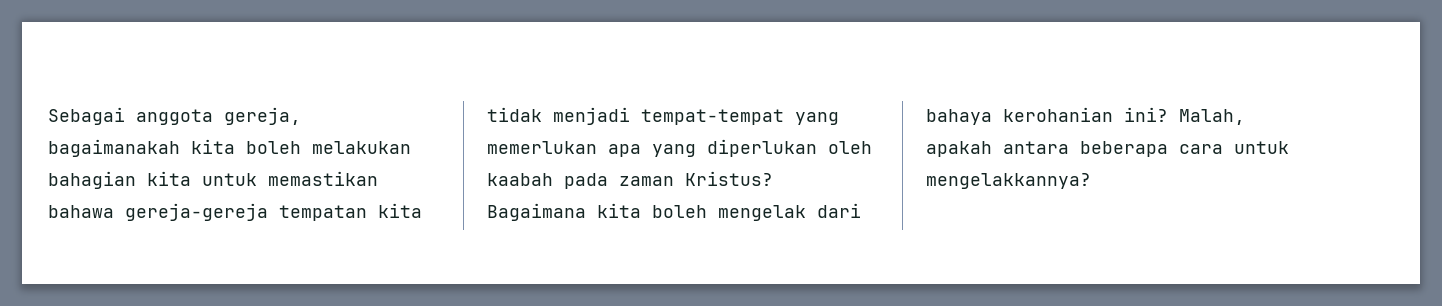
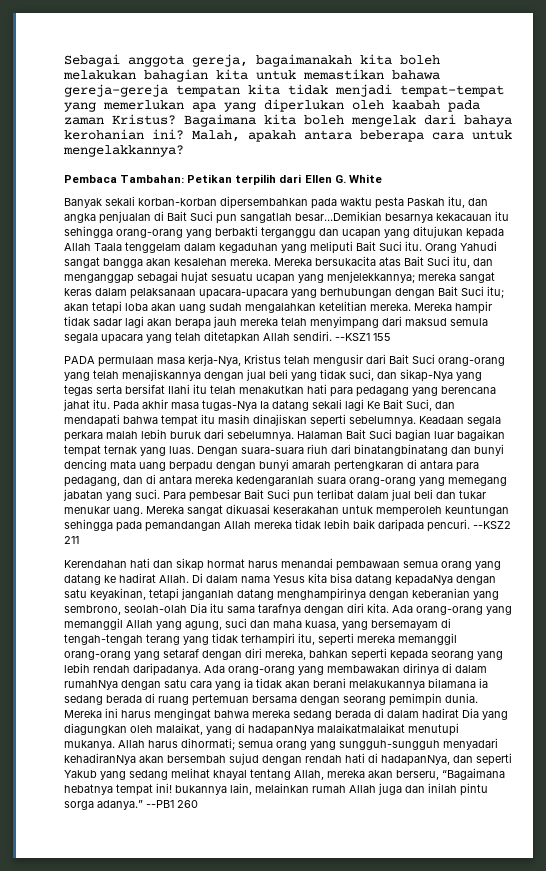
(1091, 181) none -> [64,174,382,185] [64,196,488,209] [64,211,509,224] [64,226,504,239] [64,241,497,254] [64,256,493,268] [64,271,495,284] [64,286,504,299] [64,301,492,314] [64,316,488,329] [64,331,391,344] [64,354,505,367] [64,369,482,382] [64,384,496,397] [63,399,455,411] [64,414,501,427] [64,429,505,442] [64,444,504,457] [64,459,479,472] [64,474,507,487] [63,489,486,502] [64,504,509,517] [64,519,511,532] [64,536,79,544] [64,558,501,571] [64,573,496,586] [64,588,499,601] [64,603,512,615] [64,618,451,630] [64,633,457,646] [64,648,503,661] [64,663,487,676] [64,678,488,690] [64,693,478,706] [64,708,508,720] [64,723,459,736] [64,738,498,750] [64,753,512,766] [64,768,505,780] [64,783,488,796] [64,800,198,810] // Pembaca Tambahan: Petikan terpilih dari Ellen G. White // Banyak sekali korban-korban dipersembahkan pada waktu pesta Paskah itu, dan angka penjualan di Bait Suci pun sangatlah besar...Demikian besarnya kekacauan itu sehingga orang-orang yang berbakti terganggu dan ucapan yang ditujukan kepada Allah Taala tenggelam dalam kegaduhan yang meliputi Bait Suci itu. Orang Yahudi sangat bangga akan kesalehan mereka. Mereka bersukacita atas Bait Suci itu, dan menganggap sebagai hujat sesuatu ucapan yang menjelekkannya; mereka sangat keras dalam pelaksanaan upacara-upacara yang berhubungan dengan Bait Suci itu; akan tetapi loba akan uang sudah mengalahkan ketelitian mereka. Mereka hampir tidak sadar lagi akan berapa jauh mereka telah menyimpang dari maksud semula segala upacara yang telah ditetapkan Allah sendiri. --KSZ1 155 // PADA permulaan masa kerja-Nya, Kristus telah mengusir dari Bait Suci orang-orang yang telah menajiskannya dengan jual beli yang tidak suci, dan sikap-Nya yang tegas serta bersifat Ilahi itu telah menakutkan hati para pedagang yang berencana jahat itu. Pada akhir masa tugas-Nya Ia datang sekali lagi Ke Bait Suci, dan mendapati bahwa tempat itu masih dinajiskan seperti sebelumnya. Keadaan segala perkara malah lebih buruk dari sebelumnya. Halaman Bait Suci bagian luar bagaikan tempat ternak yang luas. Dengan suara-suara riuh dari binatangbinatang dan bunyi dencing mata uang berpadu dengan bunyi amarah pertengkaran di antara para pedagang, dan di antara mereka kedengaranlah suara orang-orang yang memegang jabatan yang suci. Para pembesar Bait Suci pun terlibat dalam jual beli dan tukar menukar uang. Mereka sangat dikuasai keserakahan untuk memperoleh keuntungan sehingga pada pemandangan Allah mereka tidak lebih baik daripada pencuri. --KSZ2 211 // Kerendahan hati dan sikap hormat harus menandai pembawaan semua orang yang datang ke hadirat Allah. Di dalam nama Yesus kita bisa datang kepadaNya dengan satu keyakinan, tetapi janganlah datang menghampirinya dengan keberanian yang sembrono, seolah-olah Dia itu sama tarafnya dengan diri kita. Ada orang-orang yang memanggil Allah yang agung, suci dan maha kuasa, yang bersemayam di tengah-tengah terang yang tidak terhampiri itu, seperti mereka memanggil orang-orang yang setaraf dengan diri mereka, bahkan seperti kepada seorang yang lebih rendah daripadanya. Ada orang-orang yang membawakan dirinya di dalam rumahNya dengan satu cara yang ia tidak akan berani melakukannya bilamana ia sedang berada di ruang pertemuan bersama dengan seorang pemimpin dunia. Mereka ini harus mengingat bahwa mereka sedang berada di dalam hadirat Dia yang diagungkan oleh malaikat, yang di hadapanNya malaikatmalaikat menutupi mukanya. Allah harus dihormati; semua orang yang sungguh-sungguh menyadari kehadiranNya akan bersembah sujud dengan rendah hati di hadapanNya, dan seperti Yakub yang sedang melihat khayal tentang Allah, mereka akan berseru, “Bagaimana hebatnya tempat ini! bukannya lain, melainkan rumah Allah juga dan inilah pintu sorga adanya.” --PB1 260

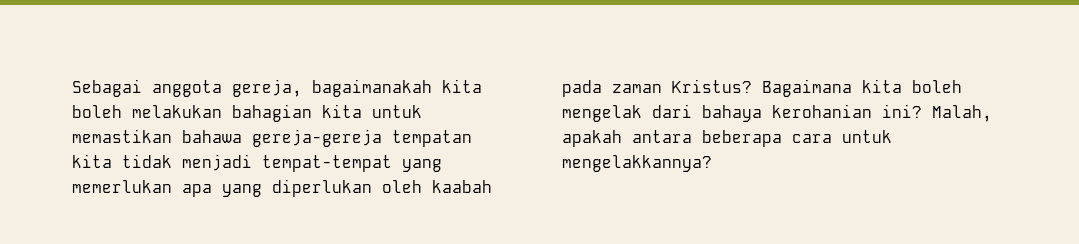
[64,174,382,185] [64,196,488,209] [64,211,509,224] [64,226,504,239] [64,241,497,254] [64,256,493,268] [64,271,495,284] [64,286,504,299] [64,301,492,314] [64,316,488,329] [64,331,391,344] [64,354,505,367] [64,369,482,382] [64,384,496,397] [63,399,455,411] [64,414,501,427] [64,429,505,442] [64,444,504,457] [64,459,479,472] [64,474,507,487] [63,489,486,502] [64,504,509,517] [64,519,511,532] [64,536,79,544] [64,558,501,571] [64,573,496,586] [64,588,499,601] [64,603,512,615] [64,618,451,630] [64,633,457,646] [64,648,503,661] [64,663,487,676] [64,678,488,690] [64,693,478,706] [64,708,508,720] [64,723,459,736] [64,738,498,750] [64,753,512,766] [64,768,505,780] [64,783,488,796] [64,800,198,810] // Pembaca Tambahan: Petikan terpilih dari Ellen G. White // Banyak sekali korban-korban dipersembahkan pada waktu pesta Paskah itu, dan angka penjualan di Bait Suci pun sangatlah besar...Demikian besarnya kekacauan itu sehingga orang-orang yang berbakti terganggu dan ucapan yang ditujukan kepada Allah Taala tenggelam dalam kegaduhan yang meliputi Bait Suci itu. Orang Yahudi sangat bangga akan kesalehan mereka. Mereka bersukacita atas Bait Suci itu, dan menganggap sebagai hujat sesuatu ucapan yang menjelekkannya; mereka sangat keras dalam pelaksanaan upacara-upacara yang berhubungan dengan Bait Suci itu; akan tetapi loba akan uang sudah mengalahkan ketelitian mereka. Mereka hampir tidak sadar lagi akan berapa jauh mereka telah menyimpang dari maksud semula segala upacara yang telah ditetapkan Allah sendiri. --KSZ1 155 // PADA permulaan masa kerja-Nya, Kristus telah mengusir dari Bait Suci orang-orang yang telah menajiskannya dengan jual beli yang tidak suci, dan sikap-Nya yang tegas serta bersifat Ilahi itu telah menakutkan hati para pedagang yang berencana jahat itu. Pada akhir masa tugas-Nya Ia datang sekali lagi Ke Bait Suci, dan mendapati bahwa tempat itu masih dinajiskan seperti sebelumnya. Keadaan segala perkara malah lebih buruk dari sebelumnya. Halaman Bait Suci bagian luar bagaikan tempat ternak yang luas. Dengan suara-suara riuh dari binatangbinatang dan bunyi dencing mata uang berpadu dengan bunyi amarah pertengkaran di antara para pedagang, dan di antara mereka kedengaranlah suara orang-orang yang memegang jabatan yang suci. Para pembesar Bait Suci pun terlibat dalam jual beli dan tukar menukar uang. Mereka sangat dikuasai keserakahan untuk memperoleh keuntungan sehingga pada pemandangan Allah mereka tidak lebih baik daripada pencuri. --KSZ2 211 // Kerendahan hati dan sikap hormat harus menandai pembawaan semua orang yang datang ke hadirat Allah. Di dalam nama Yesus kita bisa datang kepadaNya dengan satu keyakinan, tetapi janganlah datang menghampirinya dengan keberanian yang sembrono, seolah-olah Dia itu sama tarafnya dengan diri kita. Ada orang-orang yang memanggil Allah yang agung, suci dan maha kuasa, yang bersemayam di tengah-tengah terang yang tidak terhampiri itu, seperti mereka memanggil orang-orang yang setaraf dengan diri mereka, bahkan seperti kepada seorang yang lebih rendah daripadanya. Ada orang-orang yang membawakan dirinya di dalam rumahNya dengan satu cara yang ia tidak akan berani melakukannya bilamana ia sedang berada di ruang pertemuan bersama dengan seorang pemimpin dunia. Mereka ini harus mengingat bahwa mereka sedang berada di dalam hadirat Dia yang diagungkan oleh malaikat, yang di hadapanNya malaikatmalaikat menutupi mukanya. Allah harus dihormati; semua orang yang sungguh-sungguh menyadari kehadiranNya akan bersembah sujud dengan rendah hati di hadapanNya, dan seperti Yakub yang sedang melihat khayal tentang Allah, mereka akan berseru, “Bagaimana hebatnya tempat ini! bukannya lain, melainkan rumah Allah juga dan inilah pintu sorga adanya.” --PB1 260 -> (712, 163) none

